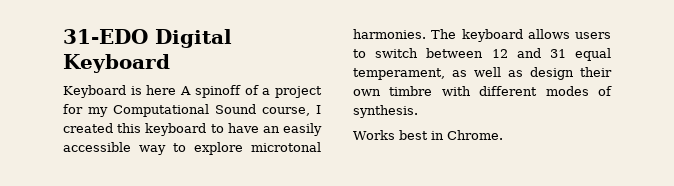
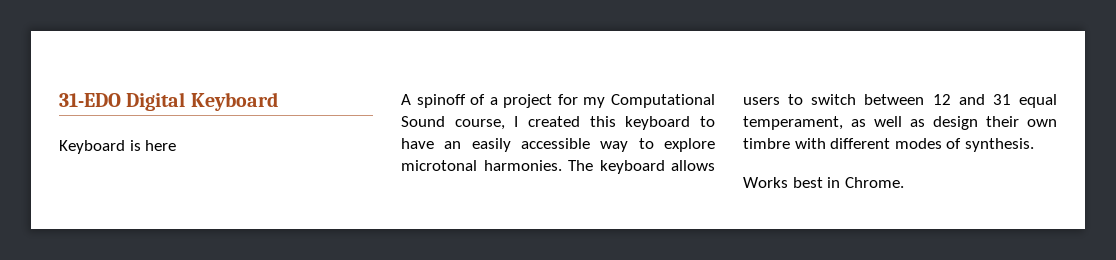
(177, 90) none -> (177, 145) //

